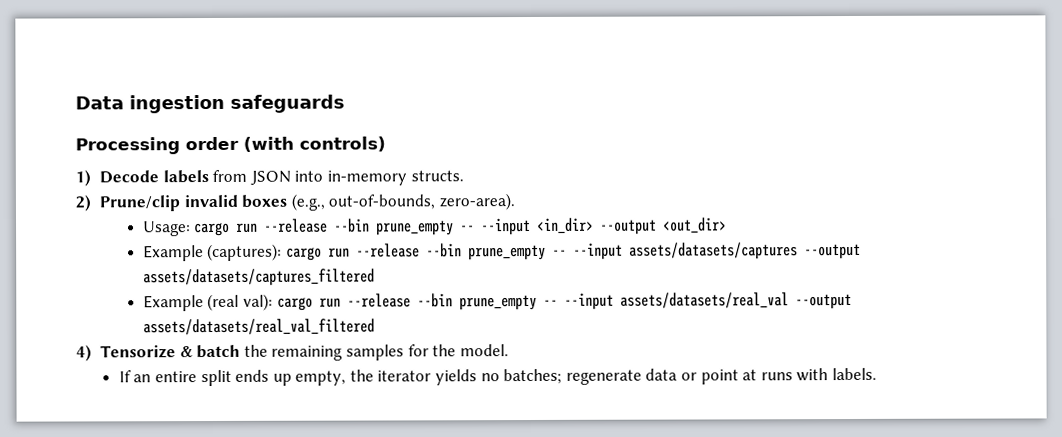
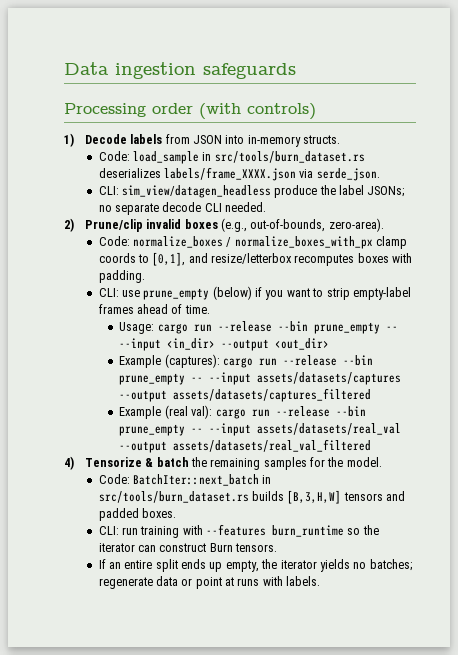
(464, 176) none -> [98,151,365,164] [98,167,380,181] [98,185,405,198] [98,202,267,215] // Code: load_sample in src/tools/burn_dataset.rs deserializes labels/frame_XXXX.json via serde_json. // CLI: sim_view/datagen_headless produce the label JSONs; no separate decode CLI needed.
(516, 202) none -> [98,236,408,249] [98,252,413,266] [98,270,145,283] [98,286,411,300] [98,304,210,314] // Code: normalize_boxes / normalize_boxes_with_px clamp coords to [0,1], and resize/letterbox recomputes boxes with padding. // CLI: use prune_empty (below) if you want to strip empty-label frames ahead of time.
(509, 350) none -> [98,474,272,486] [98,490,406,504] [98,508,176,521] [98,524,379,538] [98,543,278,552] // Code: BatchIter::next_batch in src/tools/burn_dataset.rs builds [B,3,H,W] tensors and padded boxes. // CLI: run training with --features burn_runtime so the iterator can construct Burn tensors.

